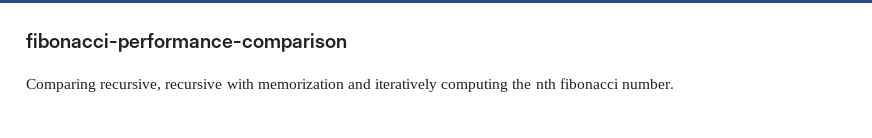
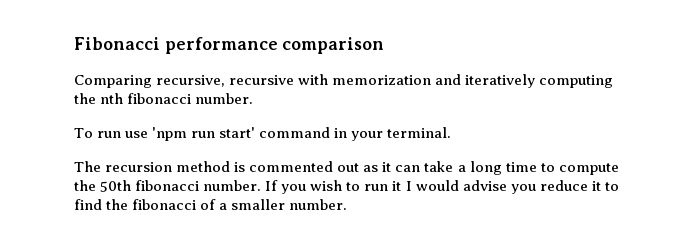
[26,33,347,52] fibonacci-performance-comparison -> [74,37,385,54] Fibonacci performance comparison
(675, 84) none -> [74,127,452,141] [74,161,619,175] [74,180,619,194] [74,199,348,210] // To run use 'npm run start' command in your terminal. // The recursion method is commented out as it can take a long time to compute the 50th fibonacci number. If you wish to run it I would advise you reduce it to find the fibonacci of a smaller number.

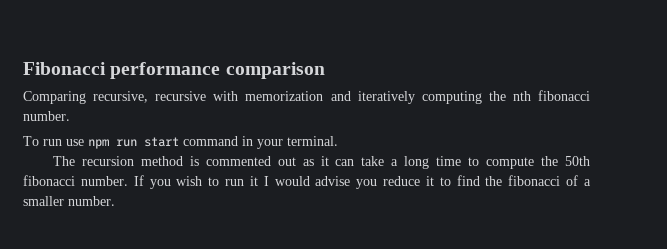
[152,127,256,141] 'npm run start' -> [88,137,179,149] npm run start

